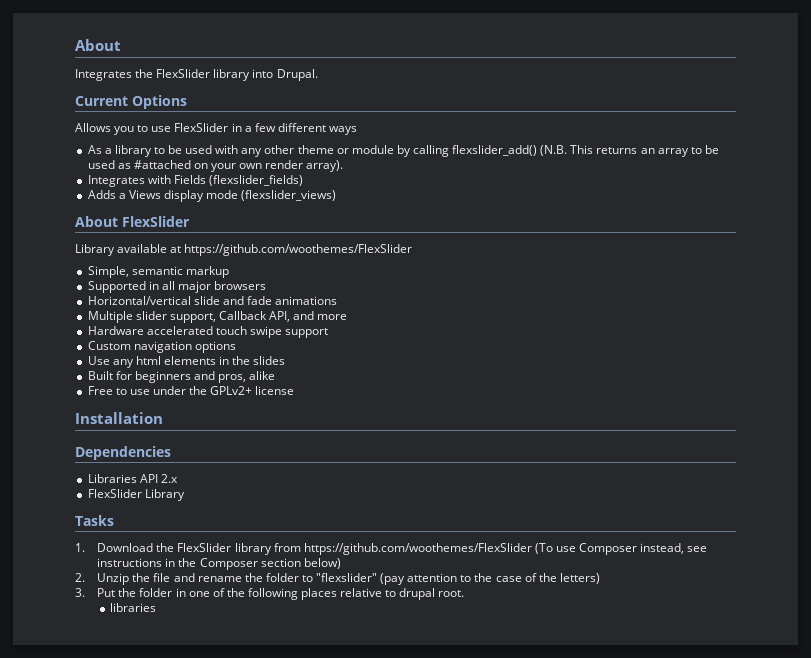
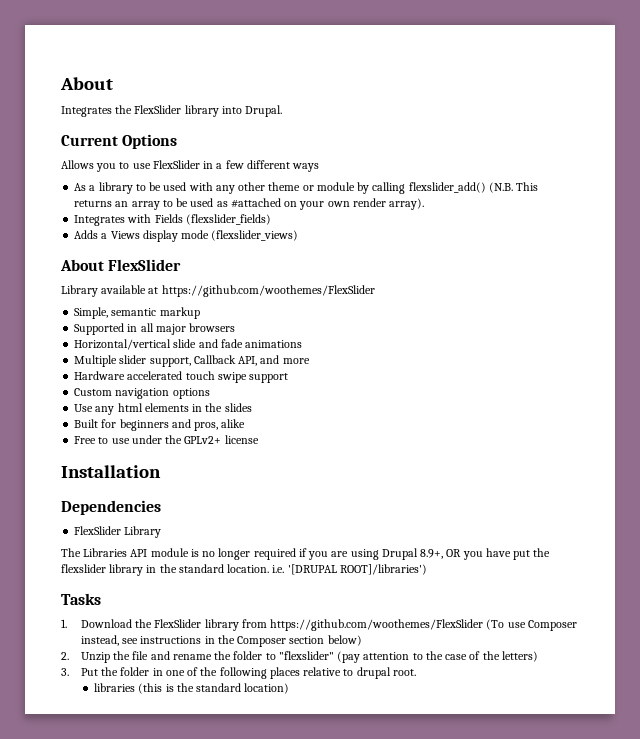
[87,474,178,483] [87,489,185,501] Libraries API 2.x // FlexSlider Library -> [74,526,162,538] [61,548,551,560] [61,564,427,576] FlexSlider Library // The Libraries API module is no longer required if you are using Drupal 8.9+, OR you have put the flexslider library in the standard location. i.e. '[DRUPAL ROOT]/libraries')
(156, 607) none -> [138,683,290,694] (this is the standard location)

